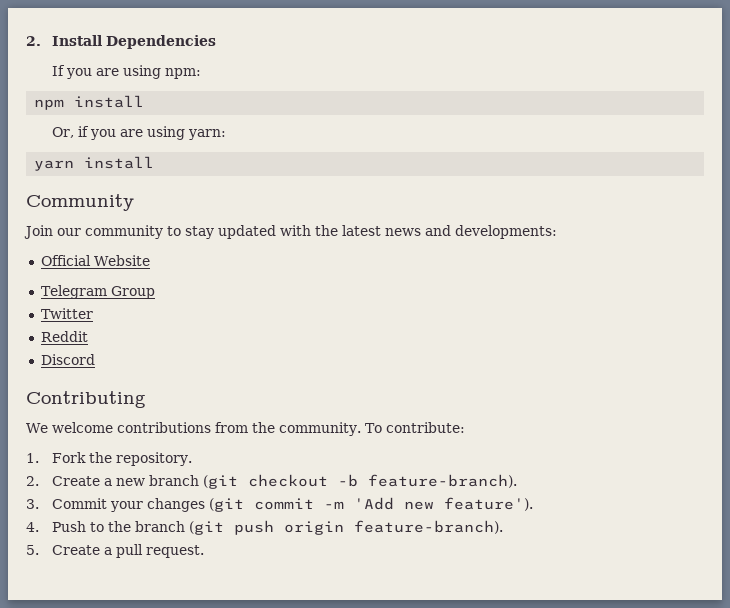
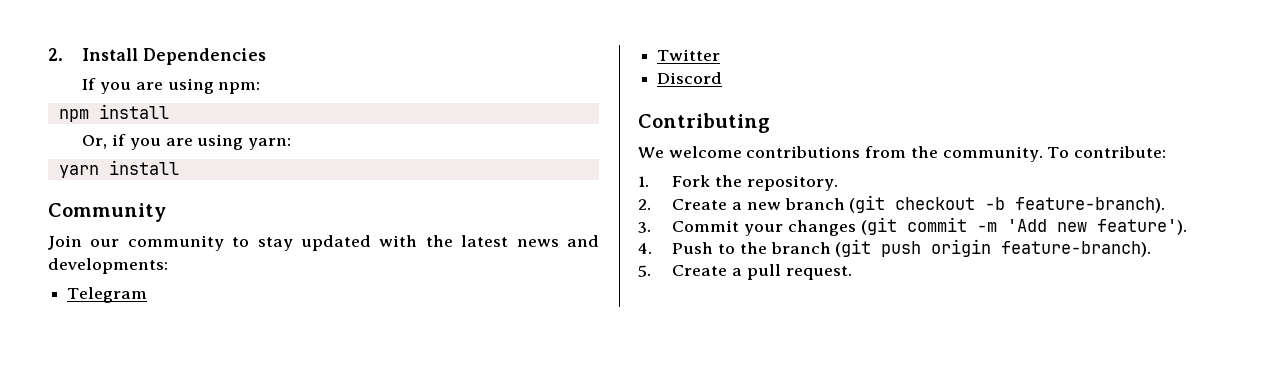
[40,255,150,266] // Official Website -> (168, 266) none
[110,286,155,299] Group -> (148, 295) none
[40,331,88,342] // Reddit -> (721, 55) none

